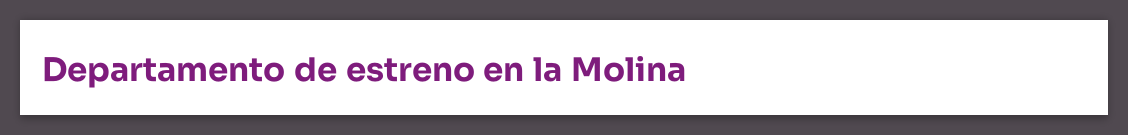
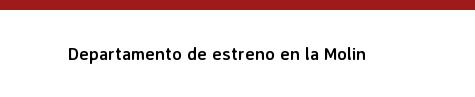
[570,56,686,82] Molina -> [324,47,366,60] Molin

